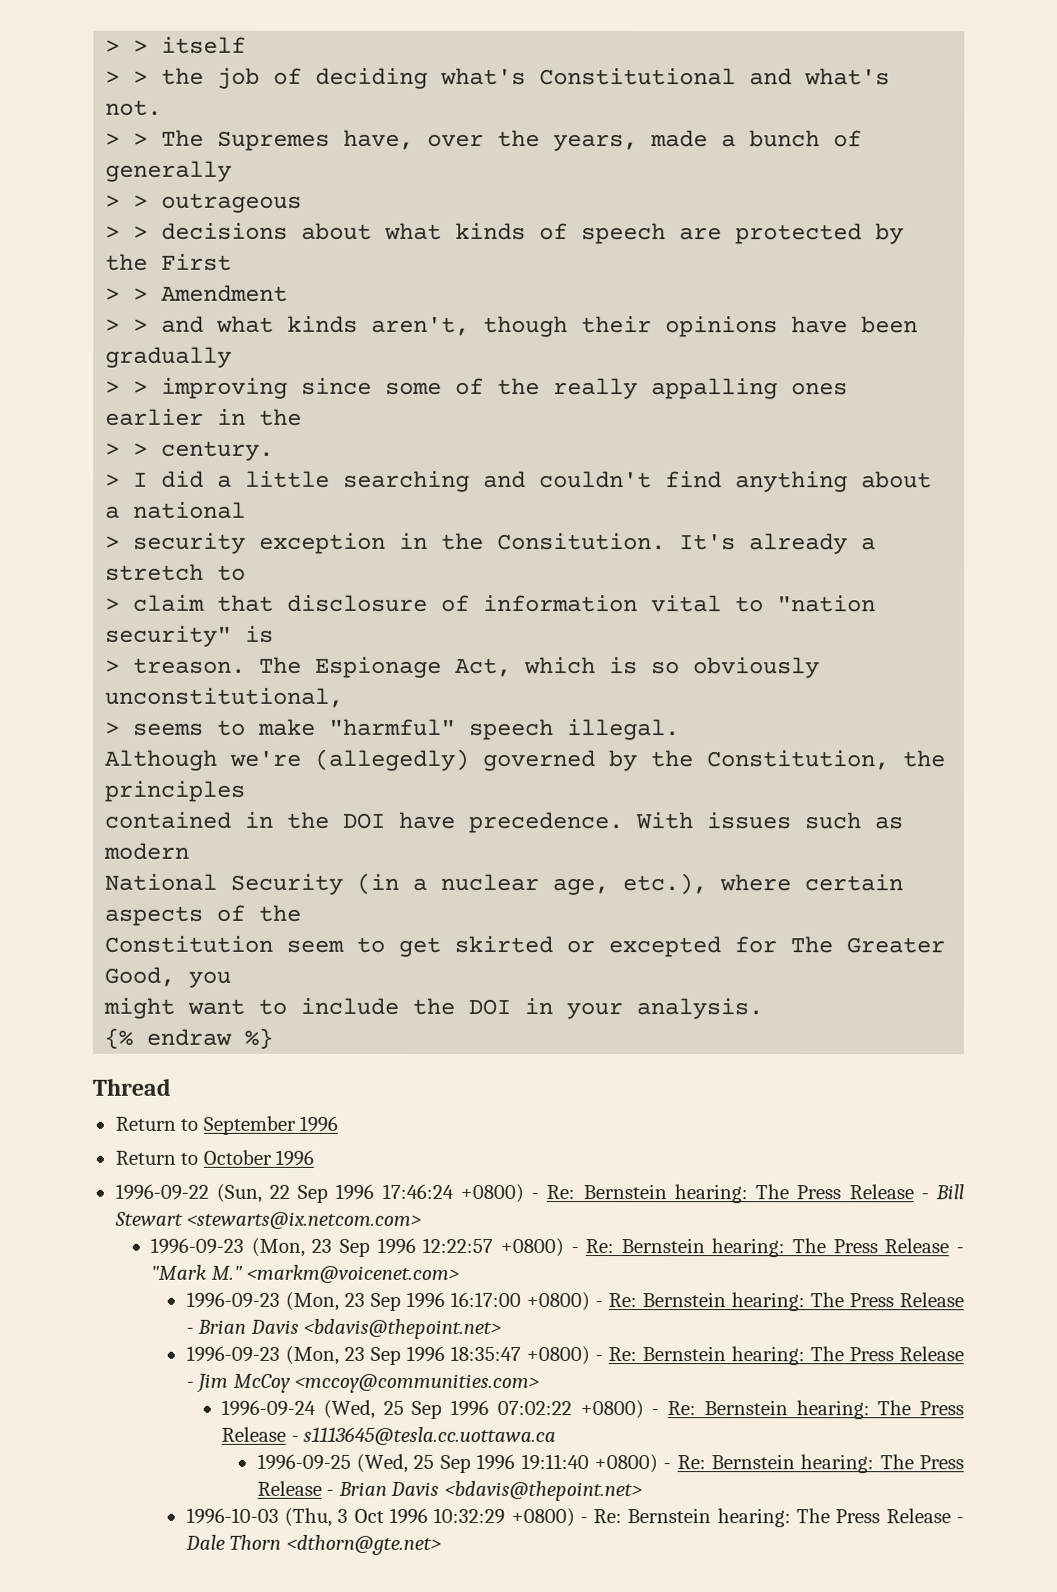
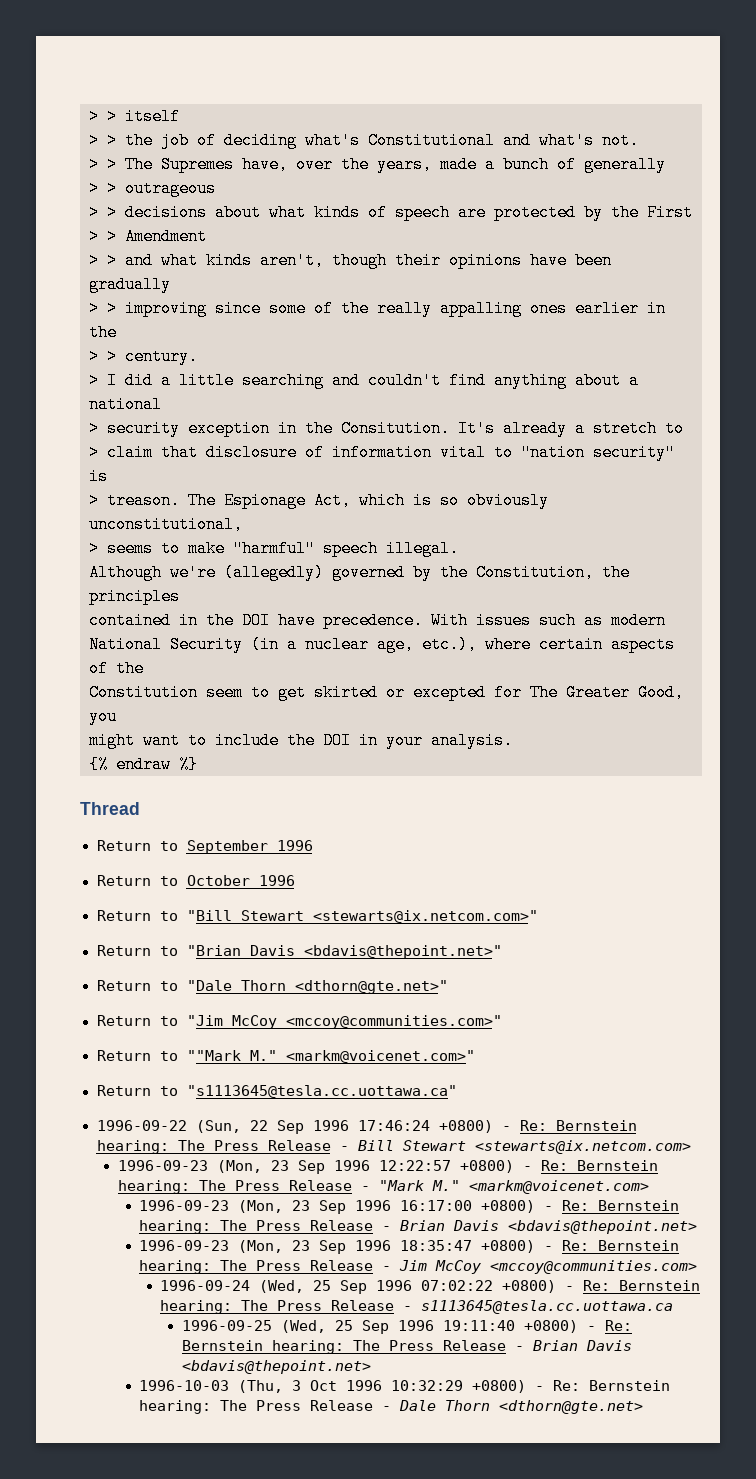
(315, 1157) none -> [96,910,538,923] [96,945,502,959] [96,980,448,994] [96,1015,502,1029] [96,1050,475,1063] [96,1085,457,1098] // Return to "Bill Stewart <stewarts@ix.netcom.com>" // Return to "Brian Davis <bdavis@thepoint.net>" // Return to "Dale Thorn <dthorn@gte.net>" // Return to "Jim McCoy <mccoy@communities.com>" // Return to ""Mark M." <markm@voicenet.com>" // Return to "s1113645@tesla.cc.uottawa.ca"

